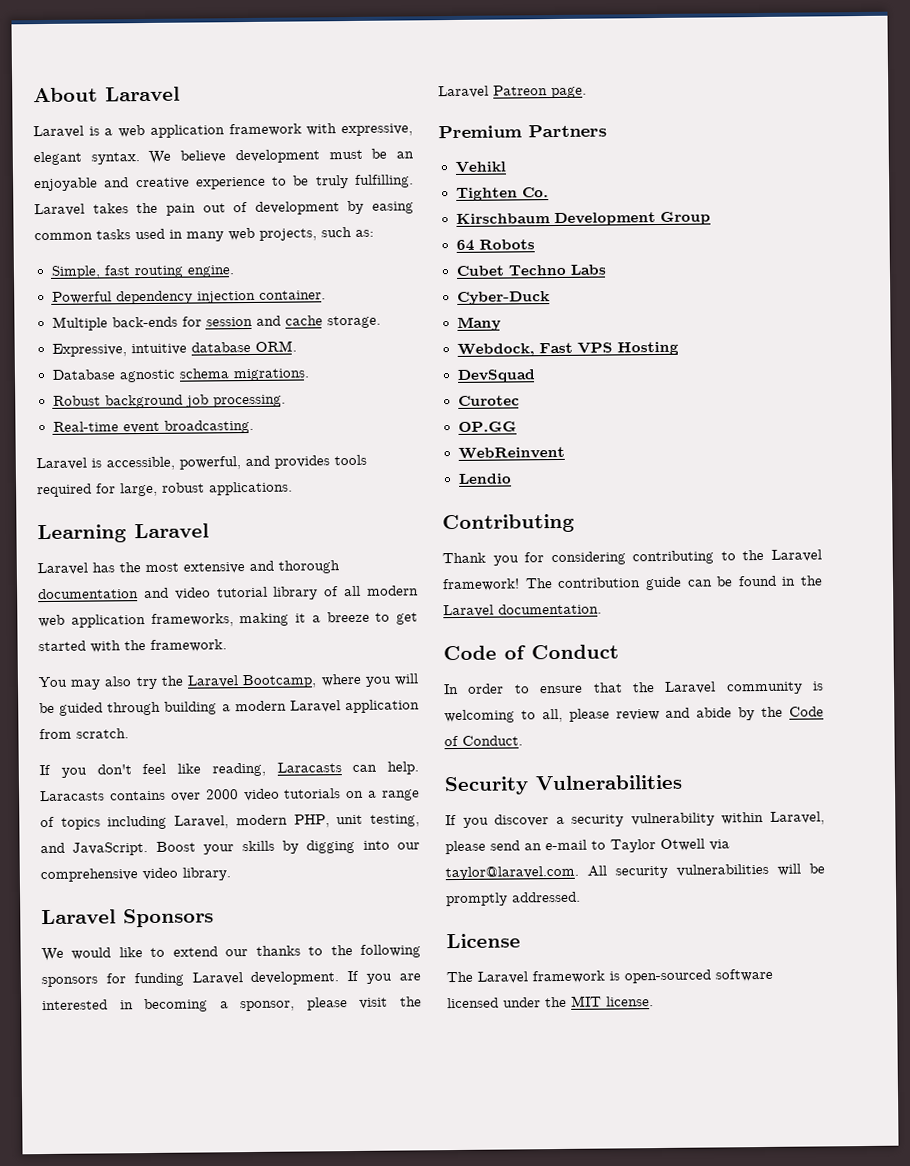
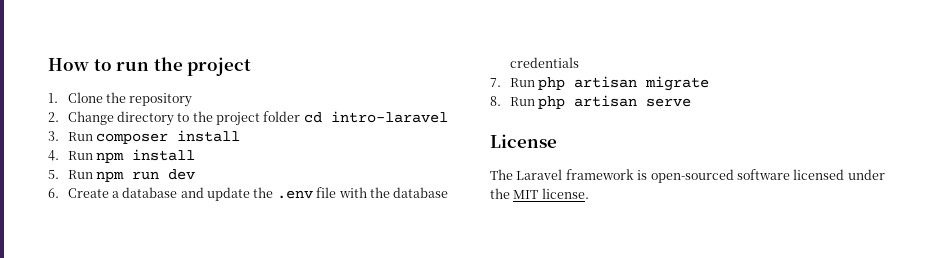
[33,86,180,103] [33,123,413,139] [33,148,415,166] [34,174,414,192] [34,200,414,217] [34,226,374,242] [50,265,235,279] [51,290,326,305] [51,315,381,331] [51,340,297,357] [51,368,310,383] [52,394,286,409] [52,419,254,434] [36,454,367,471] [37,481,293,498] [37,523,209,544] [37,560,340,576] [38,585,419,600] [38,611,418,628] [38,639,227,653] [38,673,419,690] [39,699,420,716] [39,728,129,740] [39,761,419,778] [40,788,420,802] [40,814,420,830] [40,839,420,856] [40,867,231,883] [41,908,214,928] [41,944,422,962] [41,970,421,988] [42,996,422,1013] [438,85,587,99] [438,124,607,139] [454,161,506,173] [455,187,549,201] [455,211,711,227] [455,239,535,251] [455,264,606,276] [456,291,550,305] [456,316,501,331] [456,341,679,357] [456,369,536,383] [457,395,520,406] [457,421,517,432] [457,446,565,459] [457,473,512,484] [442,513,575,534] [442,549,822,566] [442,575,823,592] [443,603,602,618] [443,644,619,661] [443,681,824,695] [444,706,824,724] [444,735,523,747] [444,774,683,796] [445,811,825,828] [445,838,730,855] [445,863,825,881] [446,891,581,907] About Laravel // Laravel is a web application framework with expressive, elegant syntax. We believe development must be an enjoyable and creative experience to be truly fulfilling. Laravel takes the pain out of development by easing common tasks used in many web projects, such as: // Simple, fast routing engine. // Powerful dependency injection container. // Multiple back-ends for session and cache storage. // Expressive, intuitive database ORM. // Database agnostic schema migrations. // Robust background job processing. // Real-time event broadcasting. // Laravel is accessible, powerful, and provides tools required for large, robust applications. // Learning Laravel // Laravel has the most extensive and thorough documentation and video tutorial library of all modern web application frameworks, making it a breeze to get started with the framework. // You may also try the Laravel Bootcamp, where you will be guided through building a modern Laravel application from scratch. // If you don't feel like reading, Laracasts can help. Laracasts contains over 2000 video tutorials on a range of topics including Laravel, modern PHP, unit testing, and JavaScript. Boost your skills by digging into our comprehensive video library. // Laravel Sponsors // We would like to extend our thanks to the following sponsors for funding Laravel development. If you are interested in becoming a sponsor, please visit the Laravel Patreon page. // Premium Partners // Vehikl // Tighten Co. // Kirschbaum Development Group // 64 Robots // Cubet Techno Labs // Cyber-Duck // Many // Webdock, Fast VPS Hosting // DevSquad // Curotec // OP.GG // WebReinvent // Lendio // Contributing // Thank you for considering contributing to the Laravel framework! The contribution guide can be found in the Laravel documentation. // Code of Conduct // In order to ensure that the Laravel community is welcoming to all, please review and abide by the Code of Conduct. // Security Vulnerabilities // If you discover a security vulnerability within Laravel, please send an e-mail to Taylor Otwell via taylor@laravel.com. All security vulnerabilities will be promptly addressed. -> [48,57,252,76] [48,92,193,107] [48,111,448,126] [48,130,240,144] [48,149,195,163] [48,169,195,182] [48,187,449,201] [509,57,579,68] [490,76,709,91] [490,95,691,109] How to run the project // 1. Clone the repository // 2. Change directory to the project folder cd intro-laravel // 3. Run composer install // 4. Run npm install // 5. Run npm run dev // 6. Create a database and update the .env file with the database credentials // 7. Run php artisan migrate // 8. Run php artisan serve

